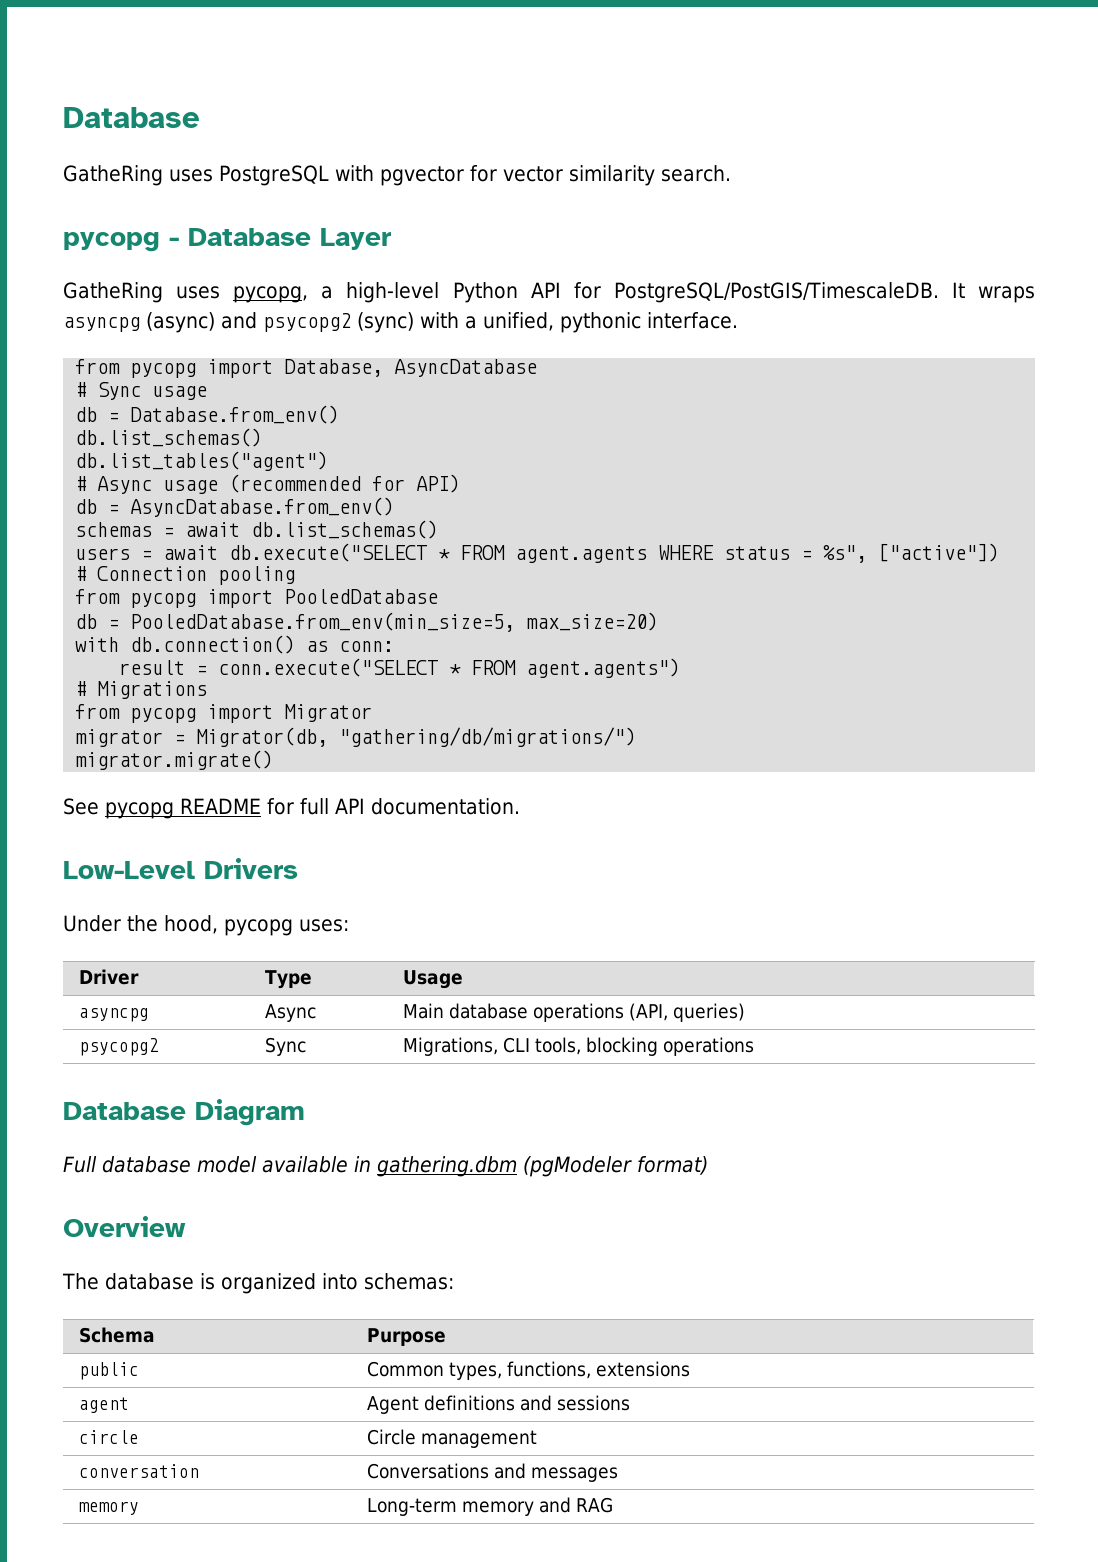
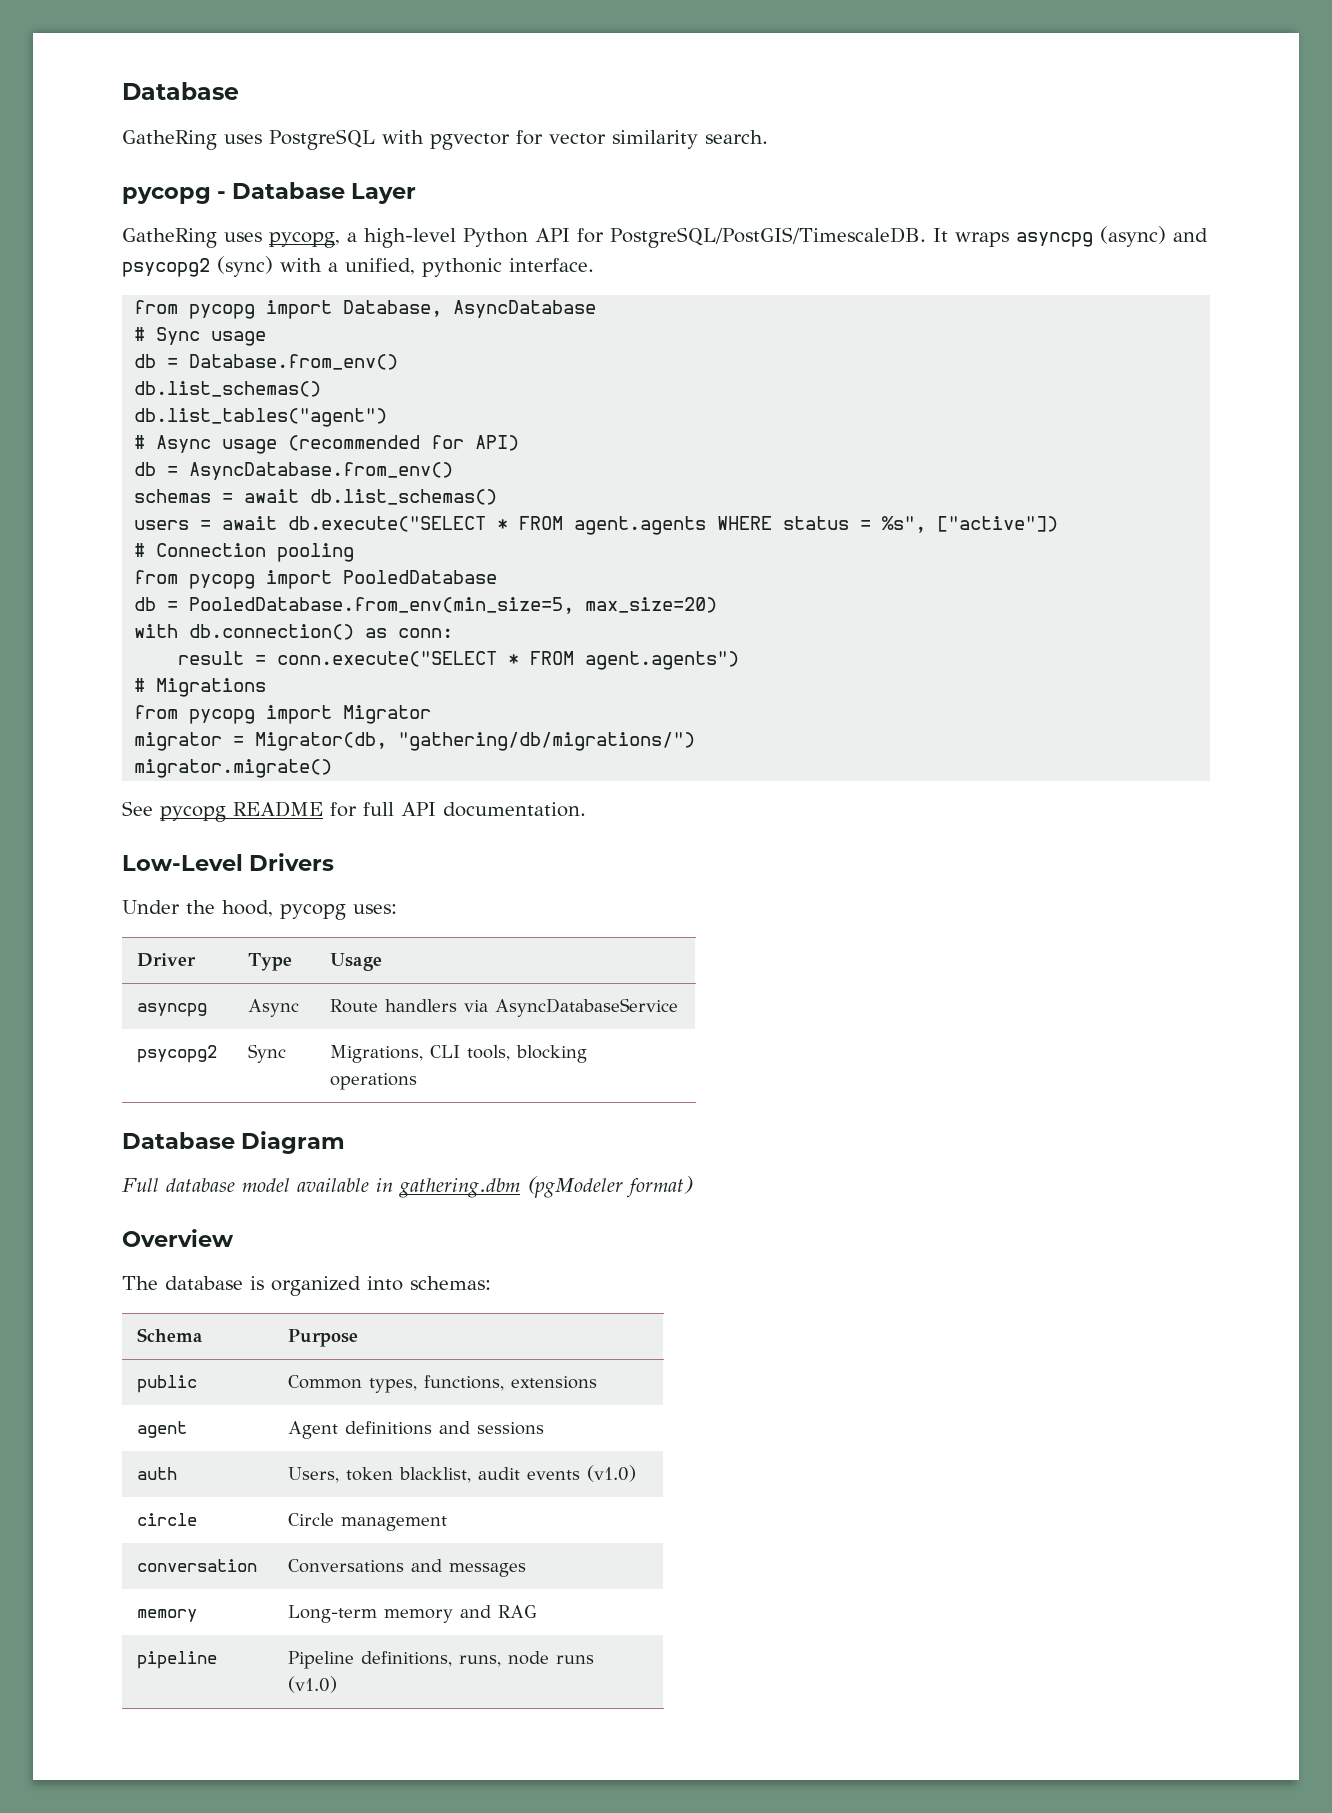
[402,1003,745,1022] Main database operations (API, queries) -> [330,998,679,1017] Route handlers via AsyncDatabaseService
(630, 1403) none -> [137,1467,178,1480] [288,1465,637,1483] // auth | Users, token blacklist, audit events (v1.0)
(613, 1505) none -> [137,1651,218,1669] [288,1651,595,1669] [288,1676,338,1693] // pipeline | Pipeline definitions, runs, node runs (v1.0)

